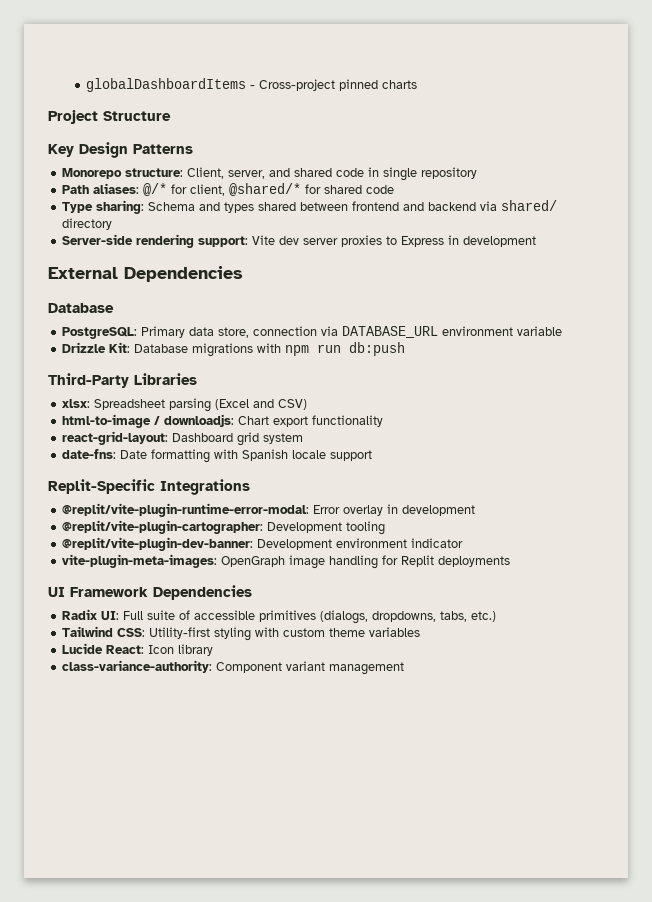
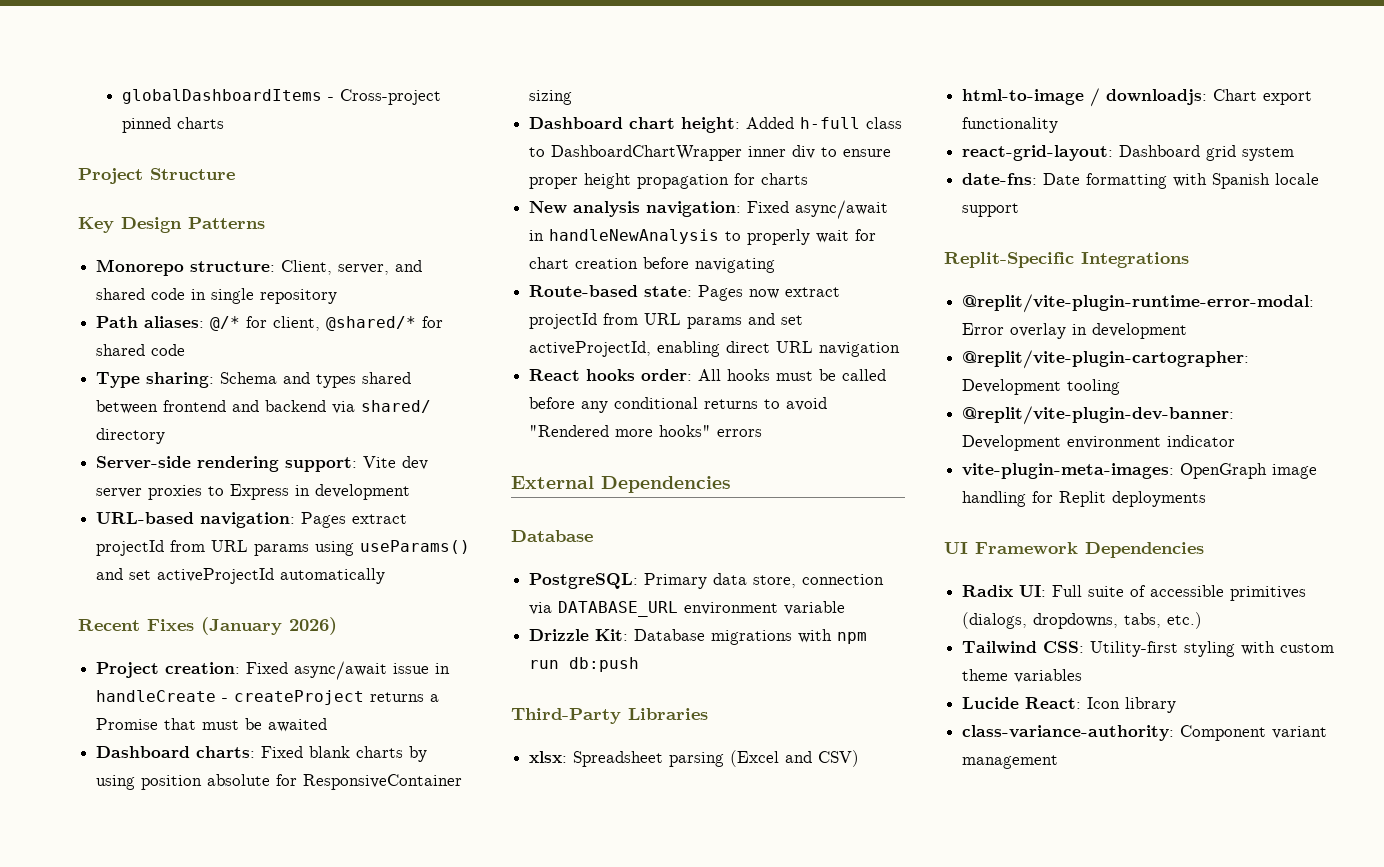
(537, 241) none -> [96,512,408,528] [96,540,471,556] [96,568,386,584] [78,617,337,635] [96,661,451,680] [96,690,440,705] [96,718,328,732] [96,746,428,762] [96,774,463,790] [529,90,573,105] [529,117,903,133] [529,145,892,161] [529,173,809,189] [529,200,889,219] [529,229,877,245] [529,257,776,273] [529,285,841,301] [529,313,804,329] [529,341,901,357] [529,369,887,381] [529,397,828,413] [529,425,763,437] // URL-based navigation: Pages extract projectId from URL params using useParams() and set activeProjectId automatically // Recent Fixes (January 2026) // Project creation: Fixed async/await issue in handleCreate - createProject returns a Promise that must be awaited // Dashboard charts: Fixed blank charts by using position absolute for ResponsiveContainer sizing // Dashboard chart height: Added h-full class to DashboardChartWrapper inner div to ensure proper height propagation for charts // New analysis navigation: Fixed async/await in handleNewAnalysis to properly wait for chart creation before navigating // Route-based state: Pages now extract projectId from URL params and set activeProjectId, enabling direct URL navigation // React hooks order: All hooks must be called before any conditional returns to avoid "Rendered more hooks" errors

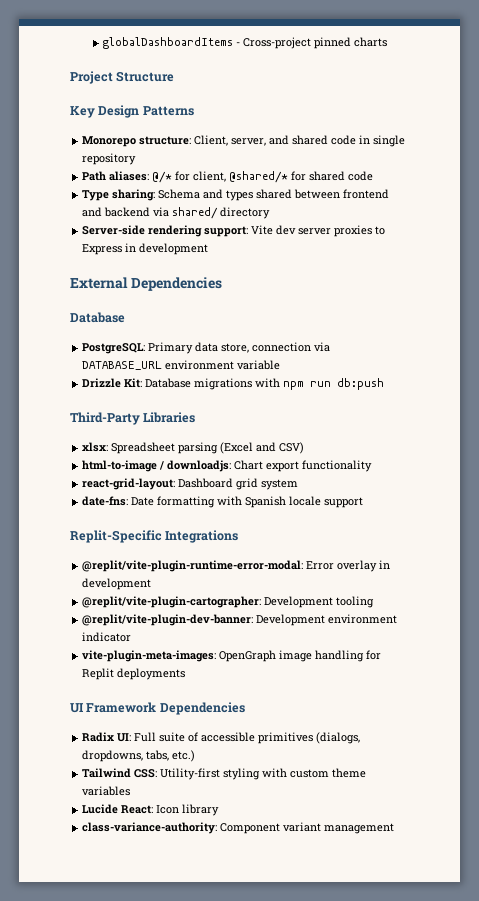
[96,512,408,528] [96,540,471,556] [96,568,386,584] [78,617,337,635] [96,661,451,680] [96,690,440,705] [96,718,328,732] [96,746,428,762] [96,774,463,790] [529,90,573,105] [529,117,903,133] [529,145,892,161] [529,173,809,189] [529,200,889,219] [529,229,877,245] [529,257,776,273] [529,285,841,301] [529,313,804,329] [529,341,901,357] [529,369,887,381] [529,397,828,413] [529,425,763,437] // URL-based navigation: Pages extract projectId from URL params using useParams() and set activeProjectId automatically // Recent Fixes (January 2026) // Project creation: Fixed async/await issue in handleCreate - createProject returns a Promise that must be awaited // Dashboard charts: Fixed blank charts by using position absolute for ResponsiveContainer sizing // Dashboard chart height: Added h-full class to DashboardChartWrapper inner div to ensure proper height propagation for charts // New analysis navigation: Fixed async/await in handleNewAnalysis to properly wait for chart creation before navigating // Route-based state: Pages now extract projectId from URL params and set activeProjectId, enabling direct URL navigation // React hooks order: All hooks must be called before any conditional returns to avoid "Rendered more hooks" errors -> (209, 249) none

